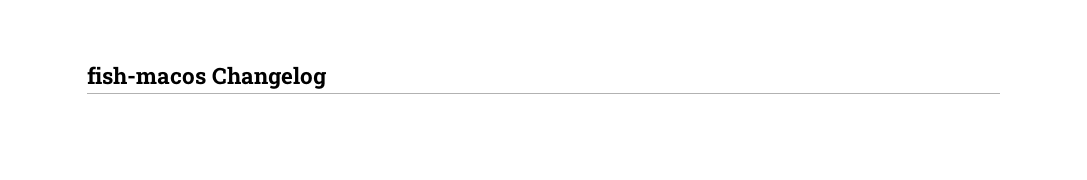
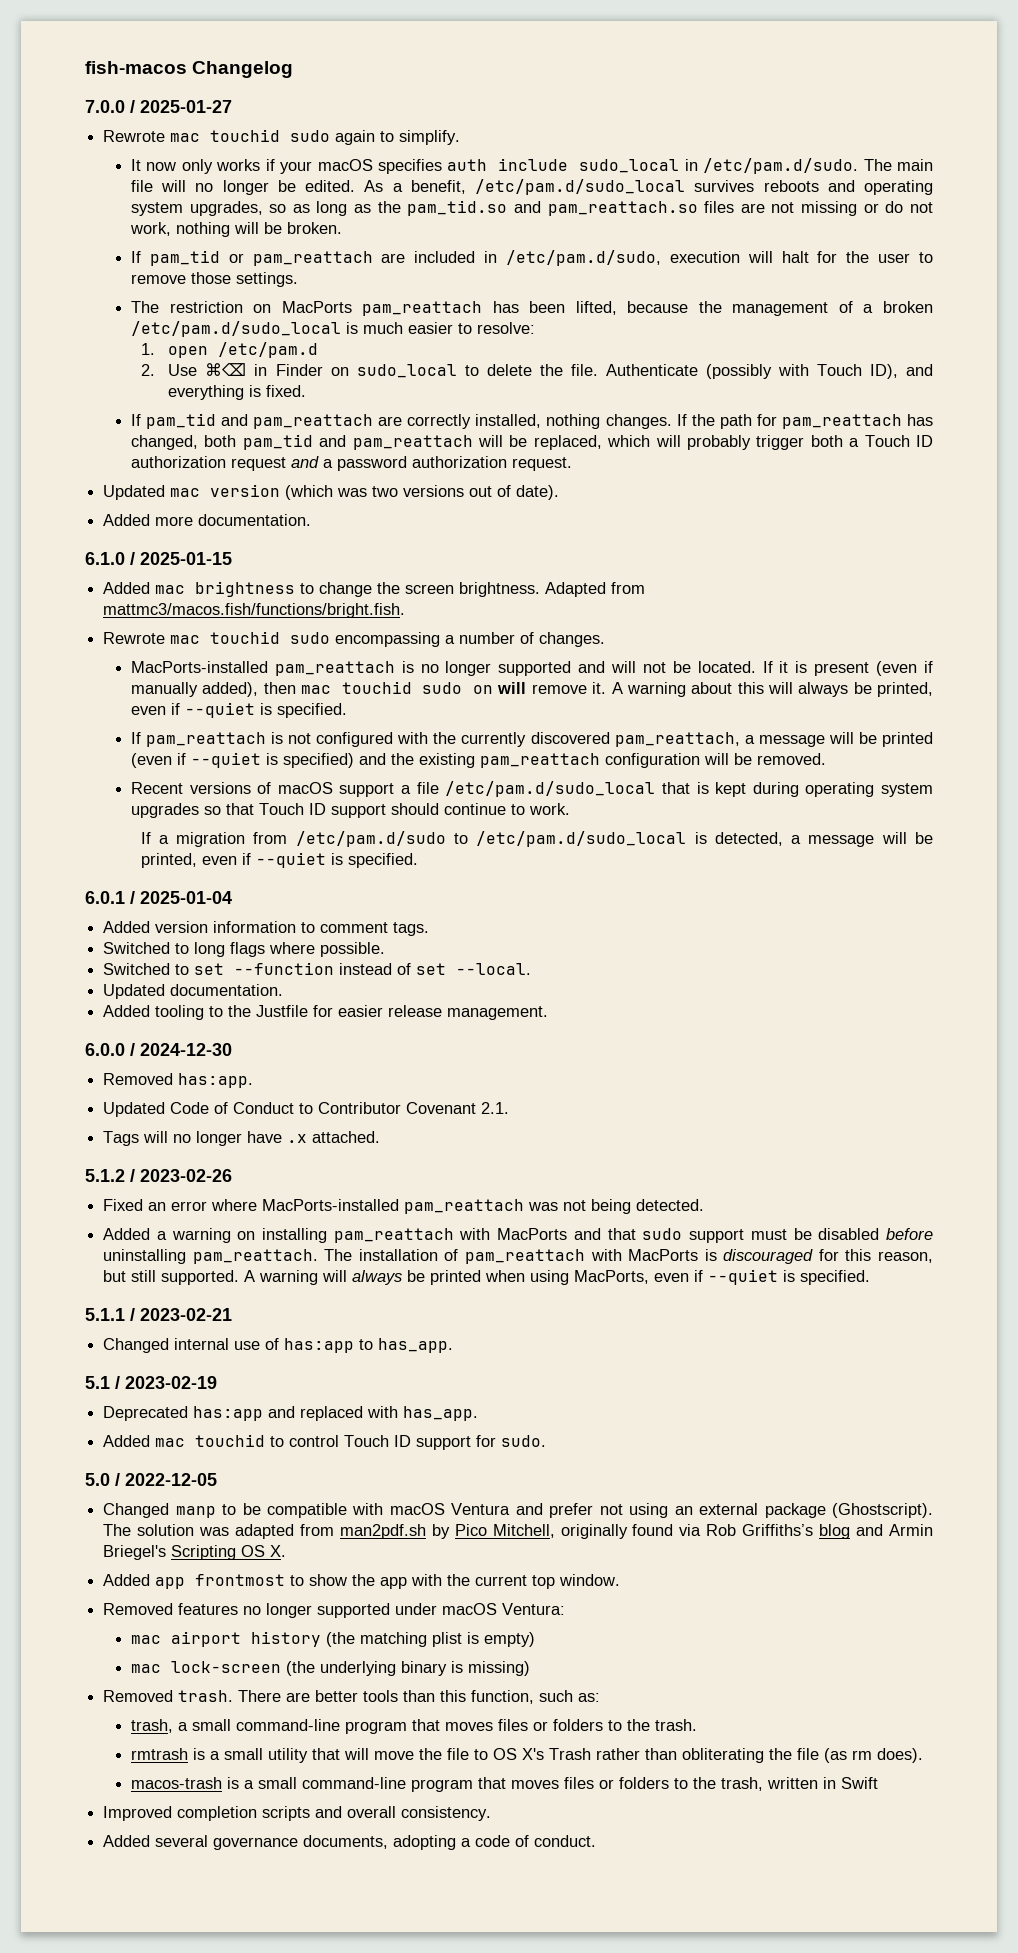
(328, 77) none -> [85,100,232,113] [103,129,461,145] [130,158,934,174] [130,179,933,195] [130,200,934,216] [129,222,342,237] [130,250,934,266] [130,272,298,287] [130,301,934,316] [130,321,535,337] [140,342,319,358] [140,363,934,379] [168,385,307,400] [130,413,934,429] [130,434,933,450] [130,456,572,471] [103,484,560,500] [103,514,312,526] [85,552,232,565] [103,581,646,597] [103,603,406,618] [103,631,606,647] [130,661,934,676] [130,681,934,697] [130,702,347,718] [130,732,934,747] [130,752,826,768] [130,781,933,797] [130,803,570,818] [140,831,933,847] [140,852,418,868] [85,891,232,904] [103,921,430,936] [103,942,386,957] [103,962,532,975] [103,984,284,999] [103,1005,549,1020] [85,1043,232,1056] [103,1073,254,1088] [103,1102,510,1117] [103,1131,381,1146] [85,1169,232,1182] [103,1199,705,1214] [103,1228,934,1243] [103,1249,933,1264] [103,1269,871,1285] [85,1308,232,1321] [103,1338,454,1353] [85,1376,217,1389] [103,1406,479,1421] [103,1434,547,1450] [85,1473,217,1486] [103,1503,934,1518] [103,1524,934,1539] [103,1545,287,1560] [103,1574,621,1589] [103,1603,566,1618] [130,1631,535,1647] [130,1661,530,1676] [103,1690,601,1704] [130,1719,697,1734] [130,1748,923,1763] [130,1777,878,1792] [103,1806,492,1821] [103,1835,597,1850] // 7.0.0 / 2025-01-27 // Rewrote mac touchid sudo again to simplify. // It now only works if your macOS specifies auth include sudo_local in /etc/pam.d/sudo. The main file will no longer be edited. As a benefit, /etc/pam.d/sudo_local survives reboots and operating system upgrades, so as long as the pam_tid.so and pam_reattach.so files are not missing or do not work, nothing will be broken. // If pam_tid or pam_reattach are included in /etc/pam.d/sudo, execution will halt for the user to remove those settings. // The restriction on MacPorts pam_reattach has been lifted, because the management of a broken /etc/pam.d/sudo_local is much easier to resolve: // 1. open /etc/pam.d // 2. Use ⌘⌫ in Finder on sudo_local to delete the file. Authenticate (possibly with Touch ID), and everything is fixed. // If pam_tid and pam_reattach are correctly installed, nothing changes. If the path for pam_reattach has changed, both pam_tid and pam_reattach will be replaced, which will probably trigger both a Touch ID authorization request and a password authorization request. // Updated mac version (which was two versions out of date). // Added more documentation. // 6.1.0 / 2025-01-15 // Added mac brightness to change the screen brightness. Adapted from mattmc3/macos.fish/functions/bright.fish. // Rewrote mac touchid sudo encompassing a number of changes. // MacPorts-installed pam_reattach is no longer supported and will not be located. If it is present (even if manually added), then mac touchid sudo on will remove it. A warning about this will always be printed, even if --quiet is specified. // If pam_reattach is not configured with the currently discovered pam_reattach, a message will be printed (even if --quiet is specified) and the existing pam_reattach configuration will be removed. // Recent versions of macOS support a file /etc/pam.d/sudo_local that is kept during operating system upgrades so that Touch ID support should continue to work. // If a migration from /etc/pam.d/sudo to /etc/pam.d/sudo_local is detected, a message will be printed, even if --quiet is specified. // 6.0.1 / 2025-01-04 // Added version information to comment tags. // Switched to long flags where possible. // Switched to set --function instead of set --local. // Updated documentation. // Added tooling to the Justfile for easier release management. // 6.0.0 / 2024-12-30 // Removed has:app. // Updated Code of Conduct to Contributor Covenant 2.1. // Tags will no longer have .x attached. // 5.1.2 / 2023-02-26 // Fixed an error where MacPorts-installed pam_reattach was not being detected. // Added a warning on installing pam_reattach with MacPorts and that sudo support must be disabled before uninstalling pam_reattach. The installation of pam_reattach with MacPorts is discouraged for this reason, but still supported. A warning will always be printed when using MacPorts, even if --quiet is specified. // 5.1.1 / 2023-02-21 // Changed internal use of has:app to has_app. // 5.1 / 2023-02-19 // Deprecated has:app and replaced with has_app. // Added mac touchid to control Touch ID support for sudo. // 5.0 / 2022-12-05 // Changed manp to be compatible with macOS Ventura and prefer not using an external package (Ghostscript). The solution was adapted from man2pdf.sh by Pico Mitchell, originally found via Rob Griffiths’s blog and Armin Briegel's Scripting OS X. // Added app frontmost to show the app with the current top window. // Removed features no longer supported under macOS Ventura: // mac airport history (the matching plist is empty) // mac lock-screen (the underlying binary is missing) // Removed trash. There are better tools than this function, such as: // trash, a small command-line program that moves files or folders to the trash. // rmtrash is a small utility that will move the file to OS X's Trash rather than obliterating the file (as rm does). // macos-trash is a small command-line program that moves files or folders to the trash, written in Swift // Improved completion scripts and overall consistency. // Added several governance documents, adopting a code of conduct.

